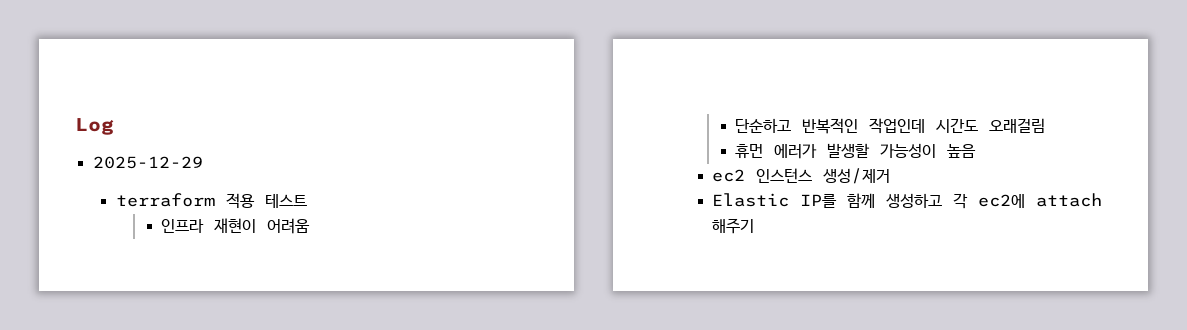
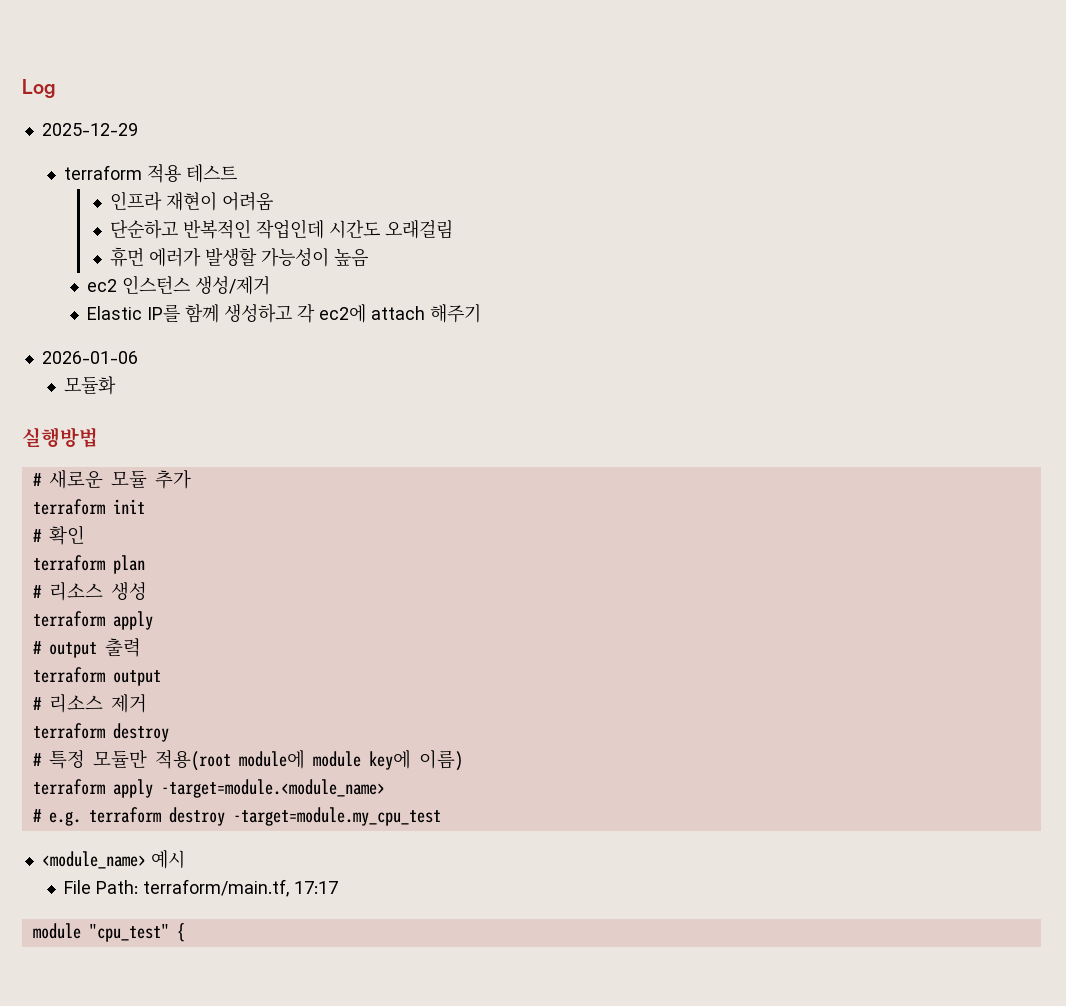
(755, 226) none -> [41,351,138,364] [64,376,117,395] [22,427,98,448] [32,470,191,489] [32,499,145,515] [32,525,85,545] [32,555,145,574] [32,582,147,601] [32,611,153,630] [32,638,141,658] [32,667,161,686] [32,694,147,713] [32,723,169,742] [32,750,463,771] [32,779,385,798] [32,807,441,826] [41,850,185,869] [64,879,339,897] [32,923,185,942] // 2026-01-06 // 모듈화 // 실행방법 // # 새로운 모듈 추가 // terraform init // # 확인 // terraform plan // # 리소스 생성 // terraform apply // # output 출력 // terraform output // # 리소스 제거 // terraform destroy // # 특정 모듈만 적용(root module에 module key에 이름) // terraform apply -target=module.<module_name> // # e.g. terraform destroy -target=module.my_cpu_test // <module_name> 예시 // File Path: terraform/main.tf, 17:17 // module "cpu_test" {

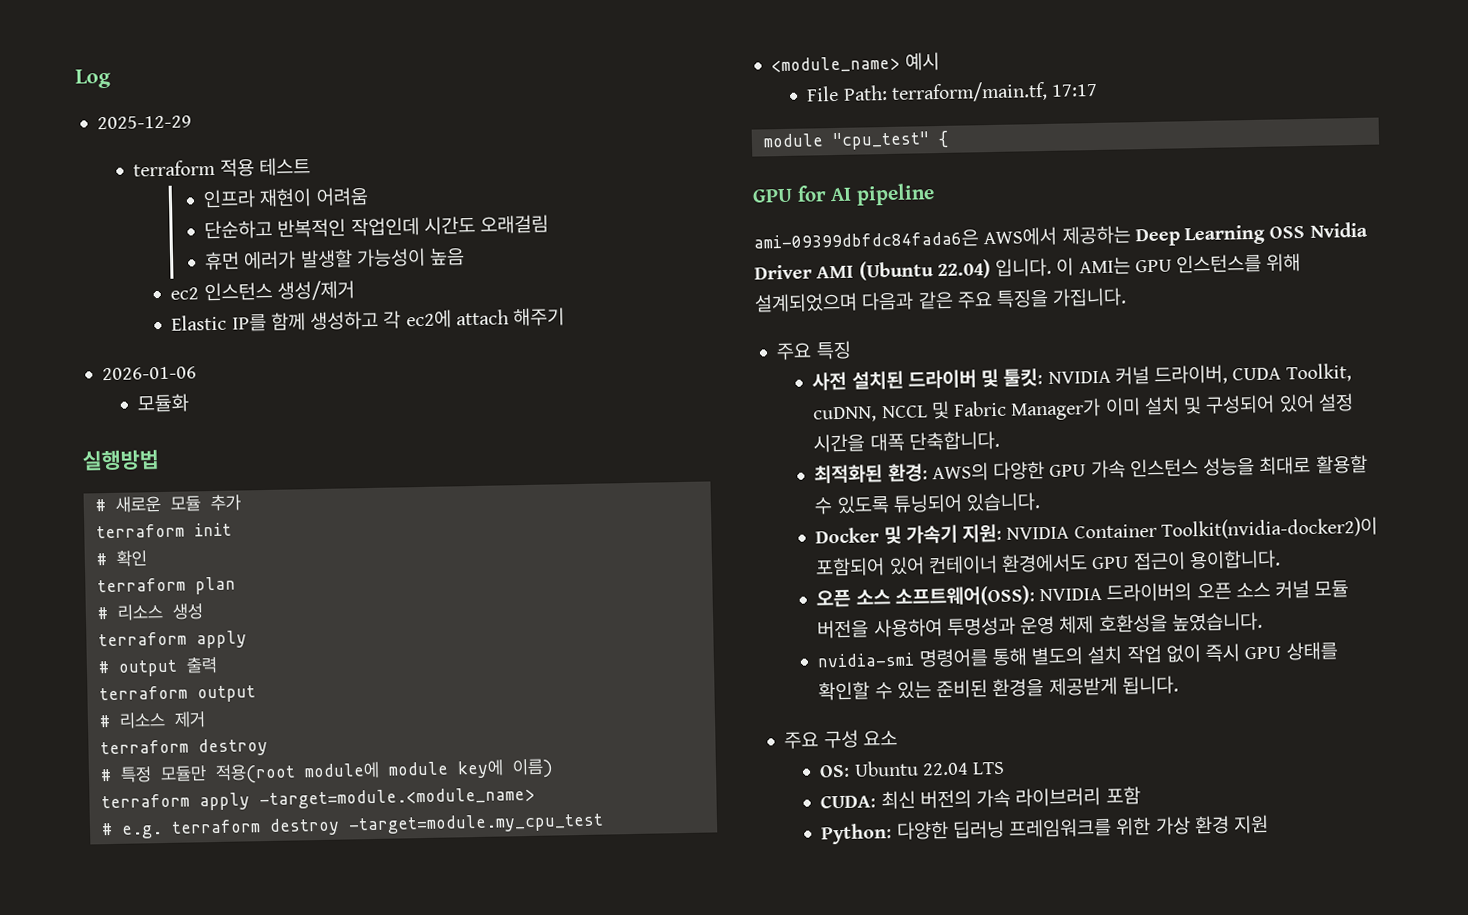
(185, 932) none -> [752,183,935,206] [753,221,1368,251] [754,253,1302,281] [754,287,1128,313] [776,340,852,361] [812,363,1352,391] [813,393,1355,423] [813,430,1000,453] [814,454,1368,484] [814,492,1042,515] [815,516,1378,545] [815,549,1281,577] [816,579,1350,608] [817,611,1263,639] [817,641,1338,668] [818,675,1179,701] [784,729,898,750] [819,760,1006,778] [820,786,1141,810] [821,814,1270,845] // GPU for AI pipeline // ami-09399dbfdc84fada6은 AWS에서 제공하는 Deep Learning OSS Nvidia Driver AMI (Ubuntu 22.04) 입니다. 이 AMI는 GPU 인스턴스를 위해 설계되었으며 다음과 같은 주요 특징을 가집니다. // 주요 특징 // 사전 설치된 드라이버 및 툴킷: NVIDIA 커널 드라이버, CUDA Toolkit, cuDNN, NCCL 및 Fabric Manager가 이미 설치 및 구성되어 있어 설정 시간을 대폭 단축합니다. // 최적화된 환경: AWS의 다양한 GPU 가속 인스턴스 성능을 최대로 활용할 수 있도록 튜닝되어 있습니다. // Docker 및 가속기 지원: NVIDIA Container Toolkit(nvidia-docker2)이 포함되어 있어 컨테이너 환경에서도 GPU 접근이 용이합니다. // 오픈 소스 소프트웨어(OSS): NVIDIA 드라이버의 오픈 소스 커널 모듈 버전을 사용하여 투명성과 운영 체제 호환성을 높였습니다. // nvidia-smi 명령어를 통해 별도의 설치 작업 없이 즉시 GPU 상태를 확인할 수 있는 준비된 환경을 제공받게 됩니다. // 주요 구성 요소 // OS: Ubuntu 22.04 LTS // CUDA: 최신 버전의 가속 라이브러리 포함 // Python: 다양한 딥러닝 프레임워크를 위한 가상 환경 지원

